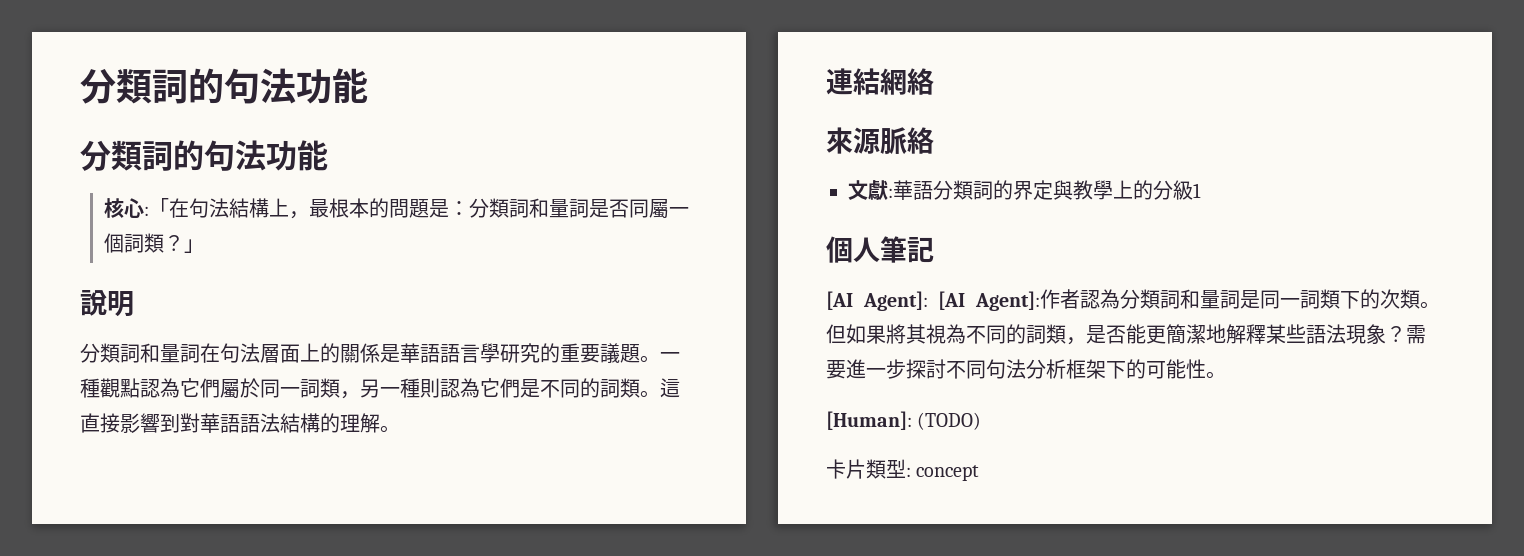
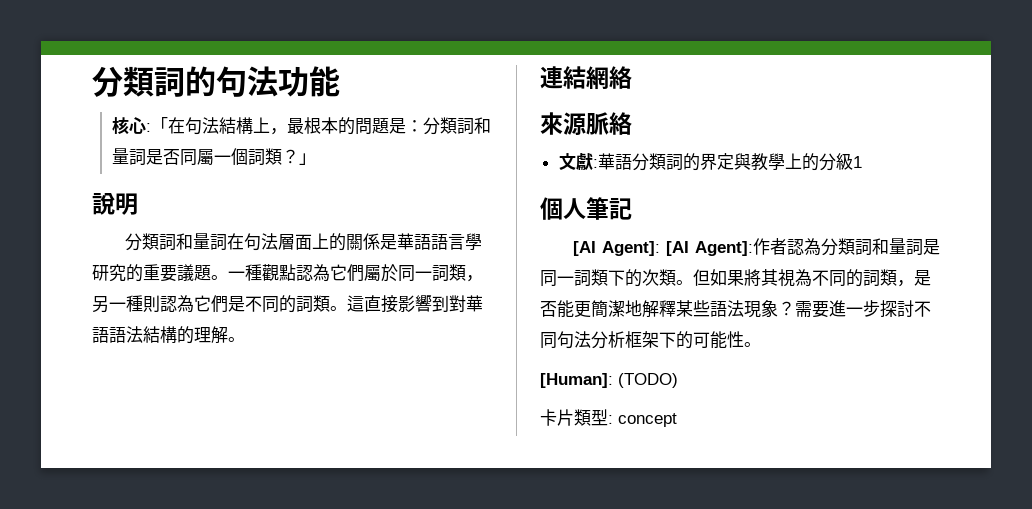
[80,68,368,104] [80,140,328,171] 分類詞的句法功能 // 分類詞的句法功能 -> [92,66,340,97] 分類詞的句法功能

